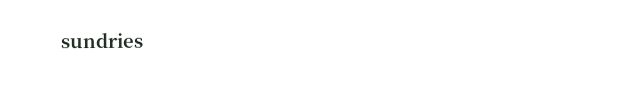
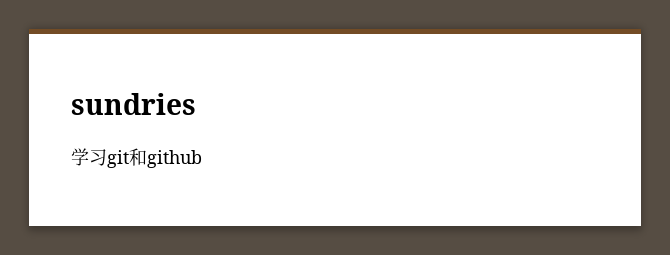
(144, 40) none -> [71,148,202,168] // 学习git和github

